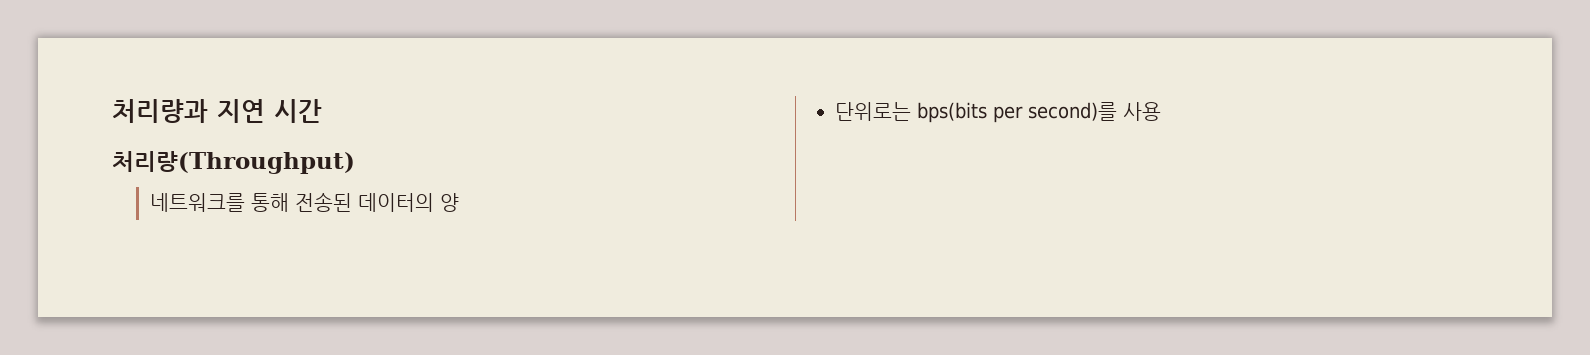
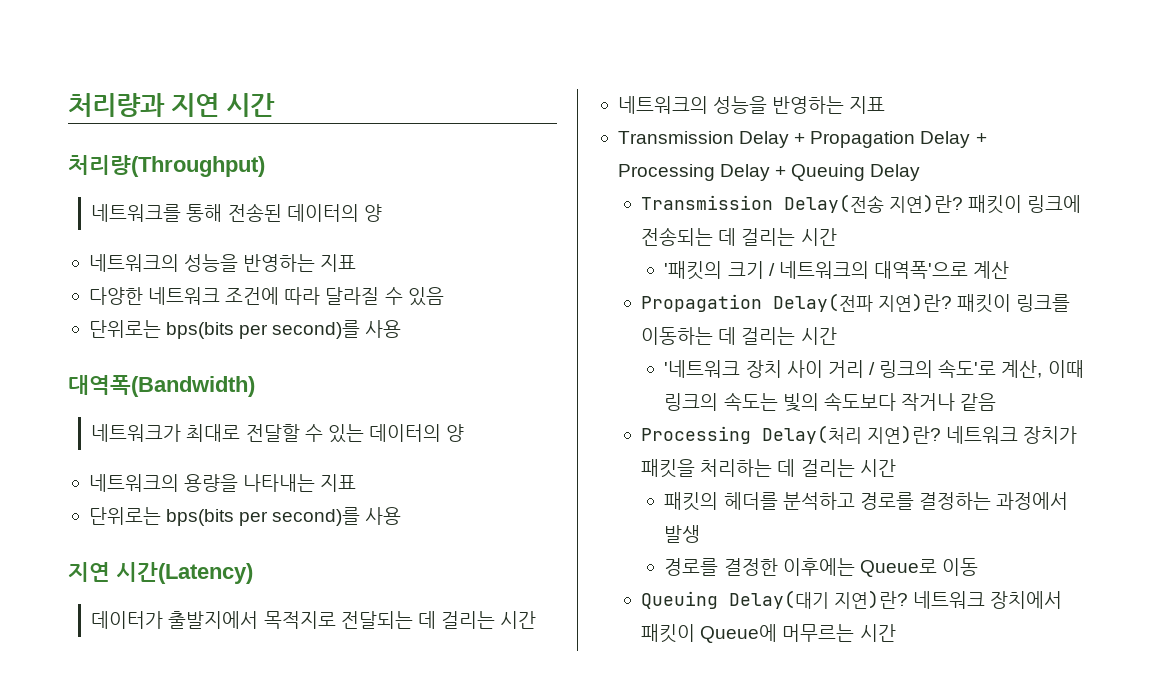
[835,102,1161,123] // 단위로는 bps(bits per second)를 사용 -> [88,254,357,272] [88,287,444,306] [88,320,402,339] [68,375,255,397] [91,424,465,443] [88,474,357,492] [88,507,402,526] [68,562,253,584] [91,611,537,629] [617,96,886,114] [617,131,987,148] [617,164,921,181] [641,194,1082,214] [641,227,837,246] [664,261,1010,280] [641,293,1071,313] [641,327,837,345] [664,359,1084,378] [664,392,997,412] [641,425,1078,444] [641,459,896,478] [664,492,1069,511] [664,525,701,543] [664,558,979,577] [641,590,1063,609] [641,624,896,643] // 네트워크의 성능을 반영하는 지표 // 다양한 네트워크 조건에 따라 달라질 수 있음 // 단위로는 bps(bits per second)를 사용 // 대역폭(Bandwidth) // 네트워크가 최대로 전달할 수 있는 데이터의 양 // 네트워크의 용량을 나타내는 지표 // 단위로는 bps(bits per second)를 사용 // 지연 시간(Latency) // 데이터가 출발지에서 목적지로 전달되는 데 걸리는 시간 // 네트워크의 성능을 반영하는 지표 // Transmission Delay + Propagation Delay + Processing Delay + Queuing Delay // Transmission Delay(전송 지연)란? 패킷이 링크에 전송되는 데 걸리는 시간 // '패킷의 크기 / 네트워크의 대역폭'으로 계산 // Propagation Delay(전파 지연)란? 패킷이 링크를 이동하는 데 걸리는 시간 // '네트워크 장치 사이 거리 / 링크의 속도'로 계산, 이때 링크의 속도는 빛의 속도보다 작거나 같음 // Processing Delay(처리 지연)란? 네트워크 장치가 패킷을 처리하는 데 걸리는 시간 // 패킷의 헤더를 분석하고 경로를 결정하는 과정에서 발생 // 경로를 결정한 이후에는 Queue로 이동 // Queuing Delay(대기 지연)란? 네트워크 장치에서 패킷이 Queue에 머무르는 시간

